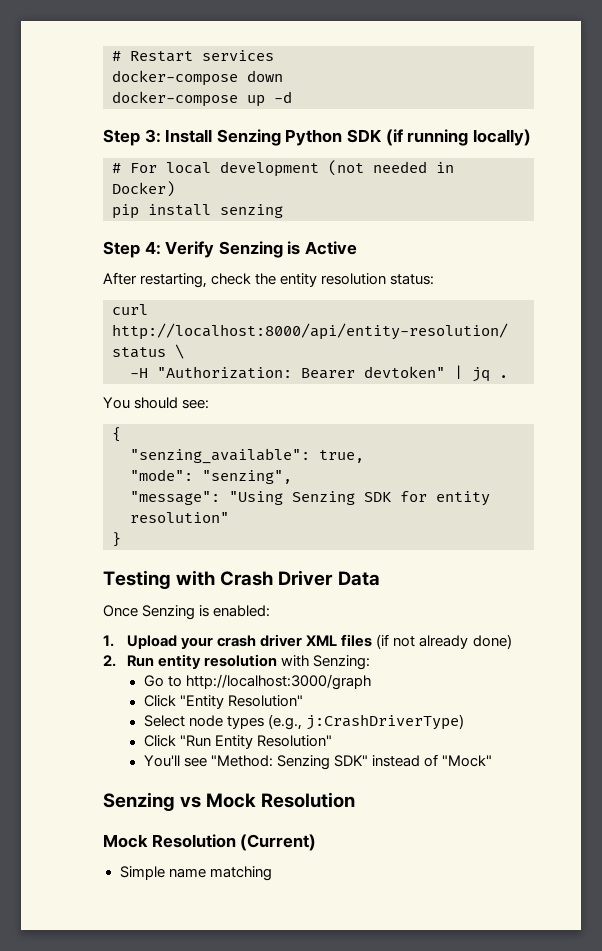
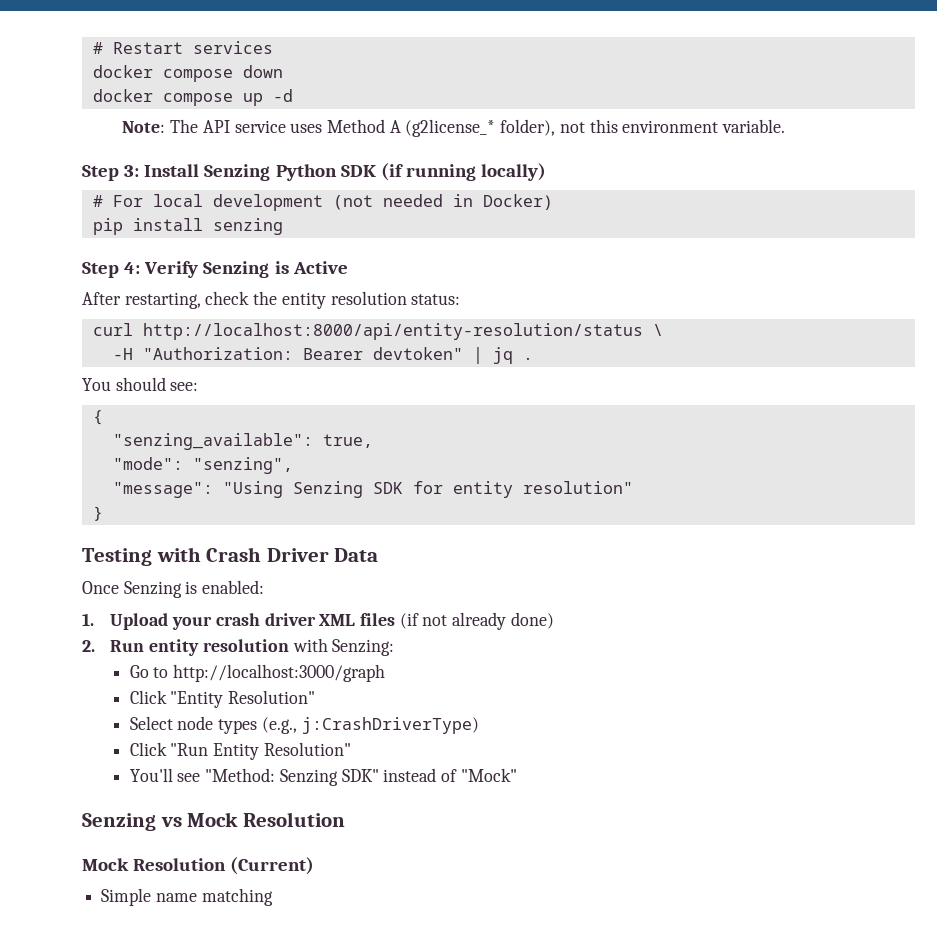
[112,70,238,86] docker-compose -> [92,65,233,82] docker compose
[112,91,238,107] docker-compose -> [92,89,233,106] docker compose
(292, 97) none -> [122,119,786,137] // Note: The API service uses Method A (g2license_* folder), not this environment variable.

